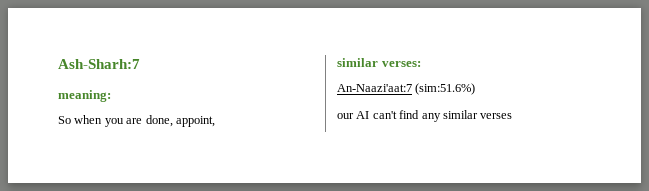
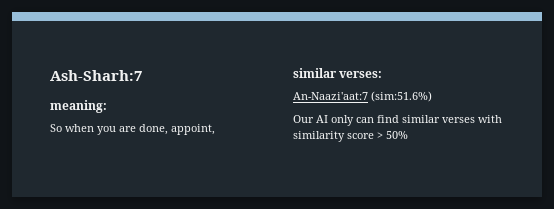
[337,110,513,122] our AI can't find any similar verses -> [293,115,502,126] [293,131,408,142] Our AI only can find similar verses with similarity score > 50%

